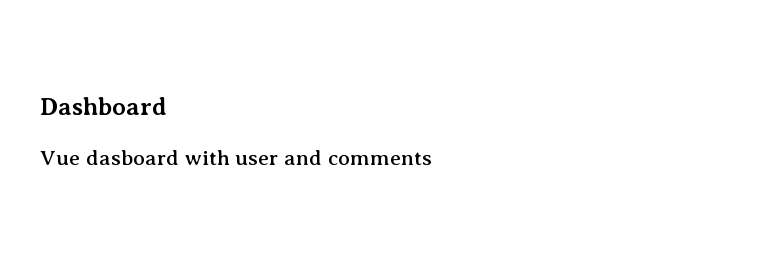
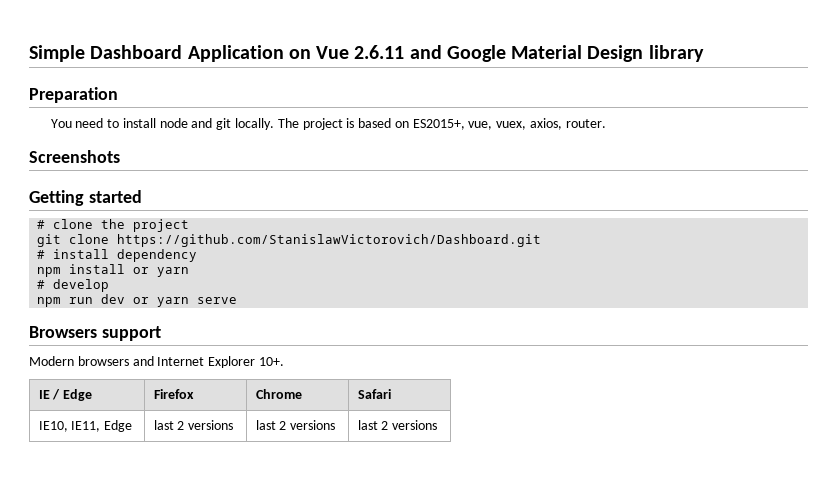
(40, 106) none -> [29,45,85,62] Simple
[40,150,433,165] // Vue dasboard with user and comments -> [187,45,704,62] [29,87,118,103] [50,118,606,130] [29,150,120,163] [29,190,142,206] [37,219,190,232] [37,234,542,247] [37,249,198,262] [37,264,190,277] [37,279,110,292] [37,294,238,307] [29,326,161,341] [29,356,284,368] [38,389,93,401] [153,389,194,399] [255,389,302,399] [357,389,391,399] [38,420,133,432] [153,420,234,430] [255,420,336,430] [357,420,438,430] Application on Vue 2.6.11 and Google Material Design library // Preparation // You need to install node and git locally. The project is based on ES2015+, vue, vuex, axios, router. // Screenshots // Getting started // # clone the project // git clone https://github.com/StanislawVictorovich/Dashboard.git // # install dependency // npm install or yarn // # develop // npm run dev or yarn serve // Browsers support // Modern browsers and Internet Explorer 10+. // IE / Edge | Firefox | Chrome | Safari // IE10, IE11, Edge | last 2 versions | last 2 versions | last 2 versions

